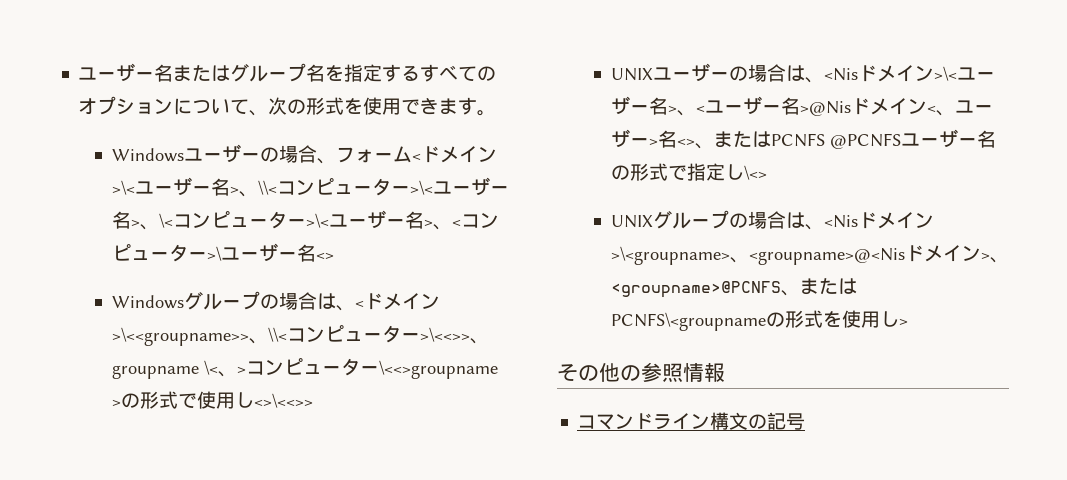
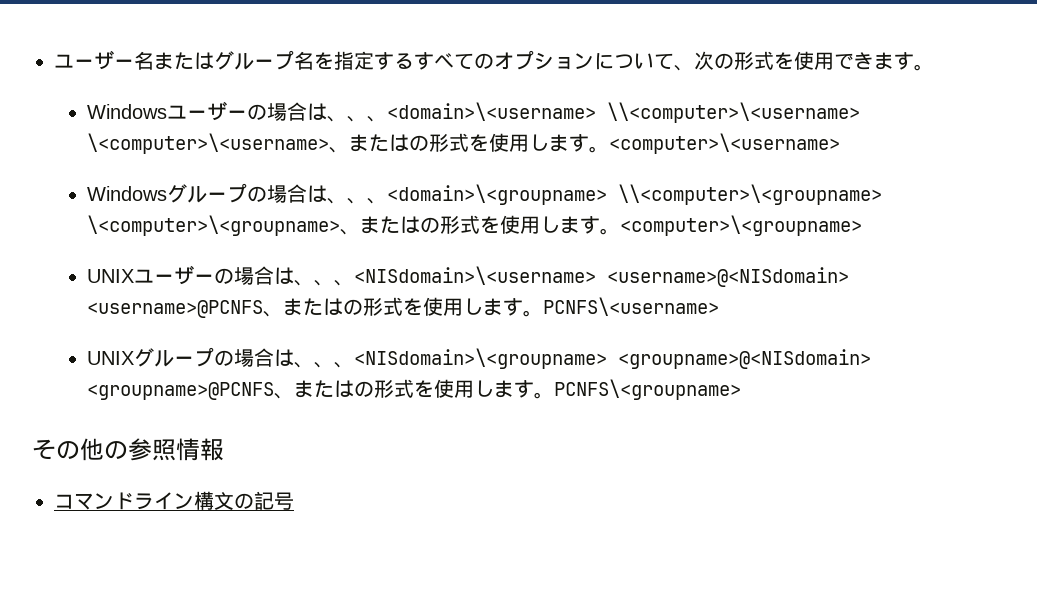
[316,146,497,164] [111,177,509,197] [111,210,499,230] [111,243,334,262] 、フォーム<ドメイン>\<ユーザー名>、\\<コンピューター>\<ユーザー名>、\<コンピューター>\<ユーザー名>、<コンピューター>\ユーザー名<> -> [306,102,860,123] [86,133,840,154] は、、、<domain>\<username> \\<computer>\<username> \<computer>\<username>、またはの形式を使用します。<computer>\<username>
[354,293,440,310] [111,325,489,346] [111,358,498,379] [111,391,313,409] <ドメイン>\<<groupname>>、\\<コンピューター>\<<>>、groupname \<、>コンピューター\<<>groupname >の形式で使用し<>\<<>> -> [346,184,882,205] [86,215,862,236] 、、<domain>\<groupname> \\<computer>\<groupname> \<computer>\<groupname>、またはの形式を使用します。<computer>\<groupname>
[823,65,995,82] [610,96,993,116] [610,129,996,149] [610,163,767,181] <Nisドメイン>\<ユーザー名>、<ユーザー名>@Nisドメイン<、ユーザー>名<>、またはPCNFS @PCNFSユーザー名の形式で指定し\<> -> [313,266,849,287] [86,297,719,318] 、、<NISdomain>\<username> <username>@<NISdomain> <username>@PCNFS、またはの形式を使用します。PCNFS\<username>
[823,212,934,229] [610,245,1009,265] <Nisドメイン>\<groupname>、<groupname>@<Nisドメイン>、 -> [313,348,871,369] 、、<NISdomain>\<groupname> <groupname>@<NISdomain>
[610,310,908,331] PCNFS\<groupnameの形式を使用し> -> [353,379,741,400] の形式を使用します。PCNFS\<groupname>

